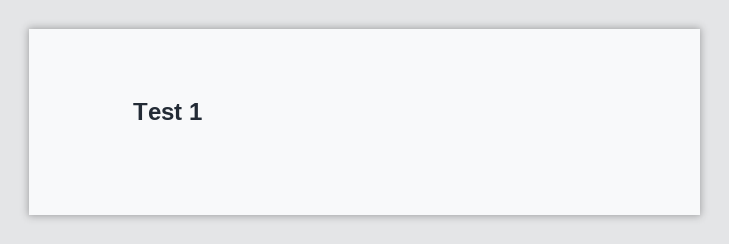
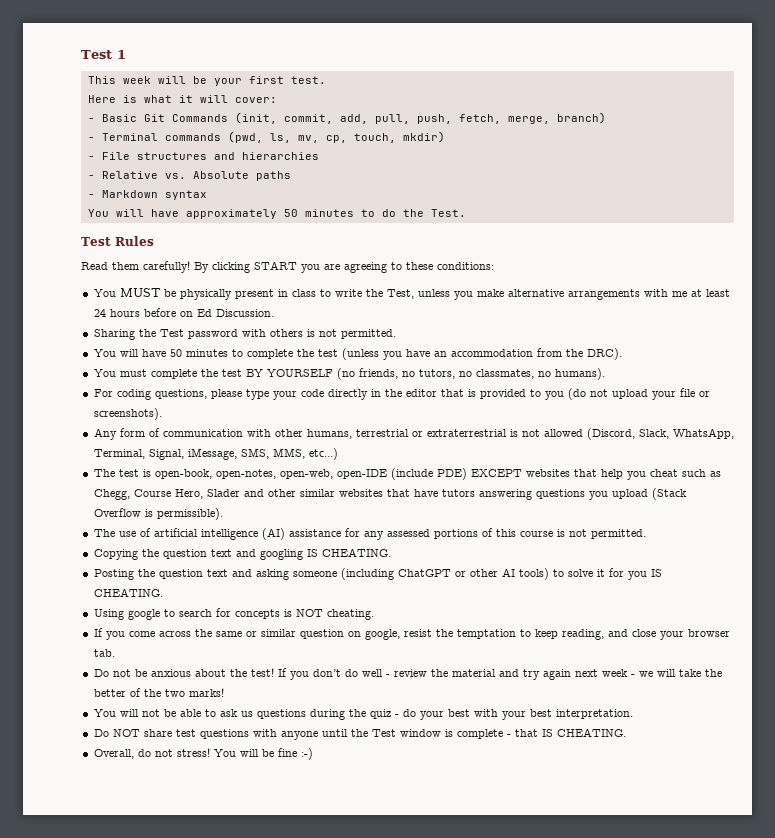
(202, 111) none -> [87,76,326,86] [87,95,277,103] [87,112,606,124] [87,131,445,143] [87,152,319,160] [87,171,291,181] [87,190,207,200] [87,209,466,219] [81,236,154,246] [81,261,494,273] [93,288,730,300] [93,308,274,317] [93,329,396,340] [93,348,622,360] [93,368,605,380] [93,388,710,400] [93,408,162,420] [93,428,734,440] [93,448,338,460] [93,468,721,480] [93,488,687,500] [93,508,223,520] [93,528,646,540] [93,548,391,560] [93,568,662,580] [93,588,163,597] [93,608,374,620] [93,628,730,640] [93,649,115,657] [93,668,722,680] [93,688,224,697] [93,709,633,720] [93,728,626,740] [93,748,313,760] // This week will be your first test. // Here is what it will cover: // - Basic Git Commands (init, commit, add, pull, push, fetch, merge, branch) // - Terminal commands (pwd, ls, mv, cp, touch, mkdir) // - File structures and hierarchies // - Relative vs. Absolute paths // - Markdown syntax // You will have approximately 50 minutes to do the Test. // Test Rules // Read them carefully! By clicking START you are agreeing to these conditions: // You MUST be physically present in class to write the Test, unless you make alternative arrangements with me at least 24 hours before on Ed Discussion. // Sharing the Test password with others is not permitted. // You will have 50 minutes to complete the test (unless you have an accommodation from the DRC). // You must complete the test BY YOURSELF (no friends, no tutors, no classmates, no humans). // For coding questions, please type your code directly in the editor that is provided to you (do not upload your file or screenshots). // Any form of communication with other humans, terrestrial or extraterrestrial is not allowed (Discord, Slack, WhatsApp, Terminal, Signal, iMessage, SMS, MMS, etc...) // The test is open-book, open-notes, open-web, open-IDE (include PDE) EXCEPT websites that help you cheat such as Chegg, Course Hero, Slader and other similar websites that have tutors answering questions you upload (Stack Overflow is permissible). // The use of artificial intelligence (AI) assistance for any assessed portions of this course is not permitted. // Copying the question text and googling IS CHEATING. // Posting the question text and asking someone (including ChatGPT or other AI tools) to solve it for you IS CHEATING. // Using google to search for concepts is NOT cheating. // If you come across the same or similar question on google, resist the temptation to keep reading, and close your browser tab. // Do not be anxious about the test! If you don’t do well - review the material and try again next week - we will take the better of the two marks! // You will not be able to ask us questions during the quiz - do your best with your best interpretation. // Do NOT share test questions with anyone until the Test window is complete - that IS CHEATING. // Overall, do not stress! You will be fine :-)

